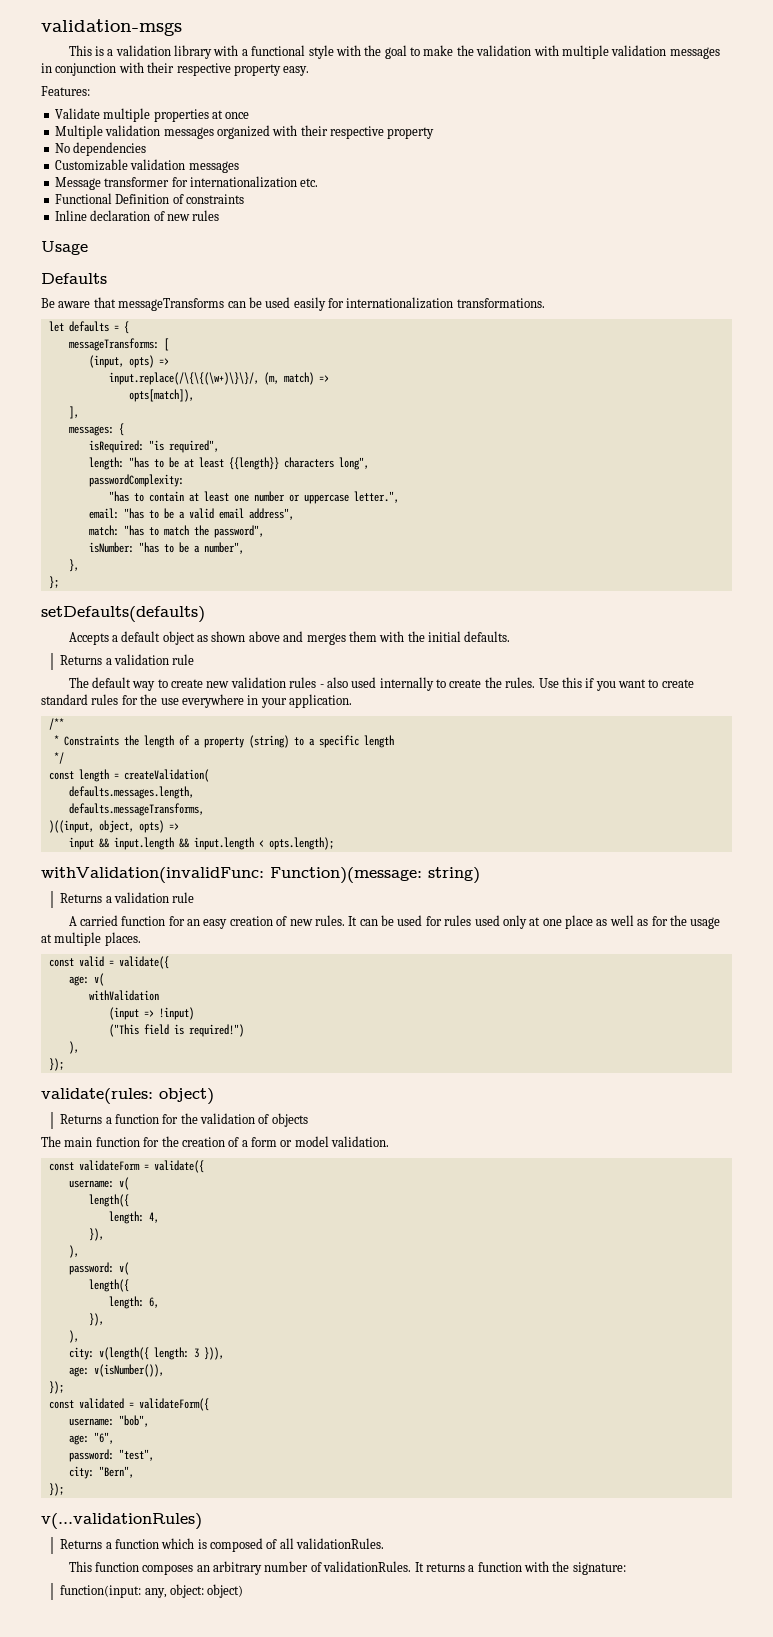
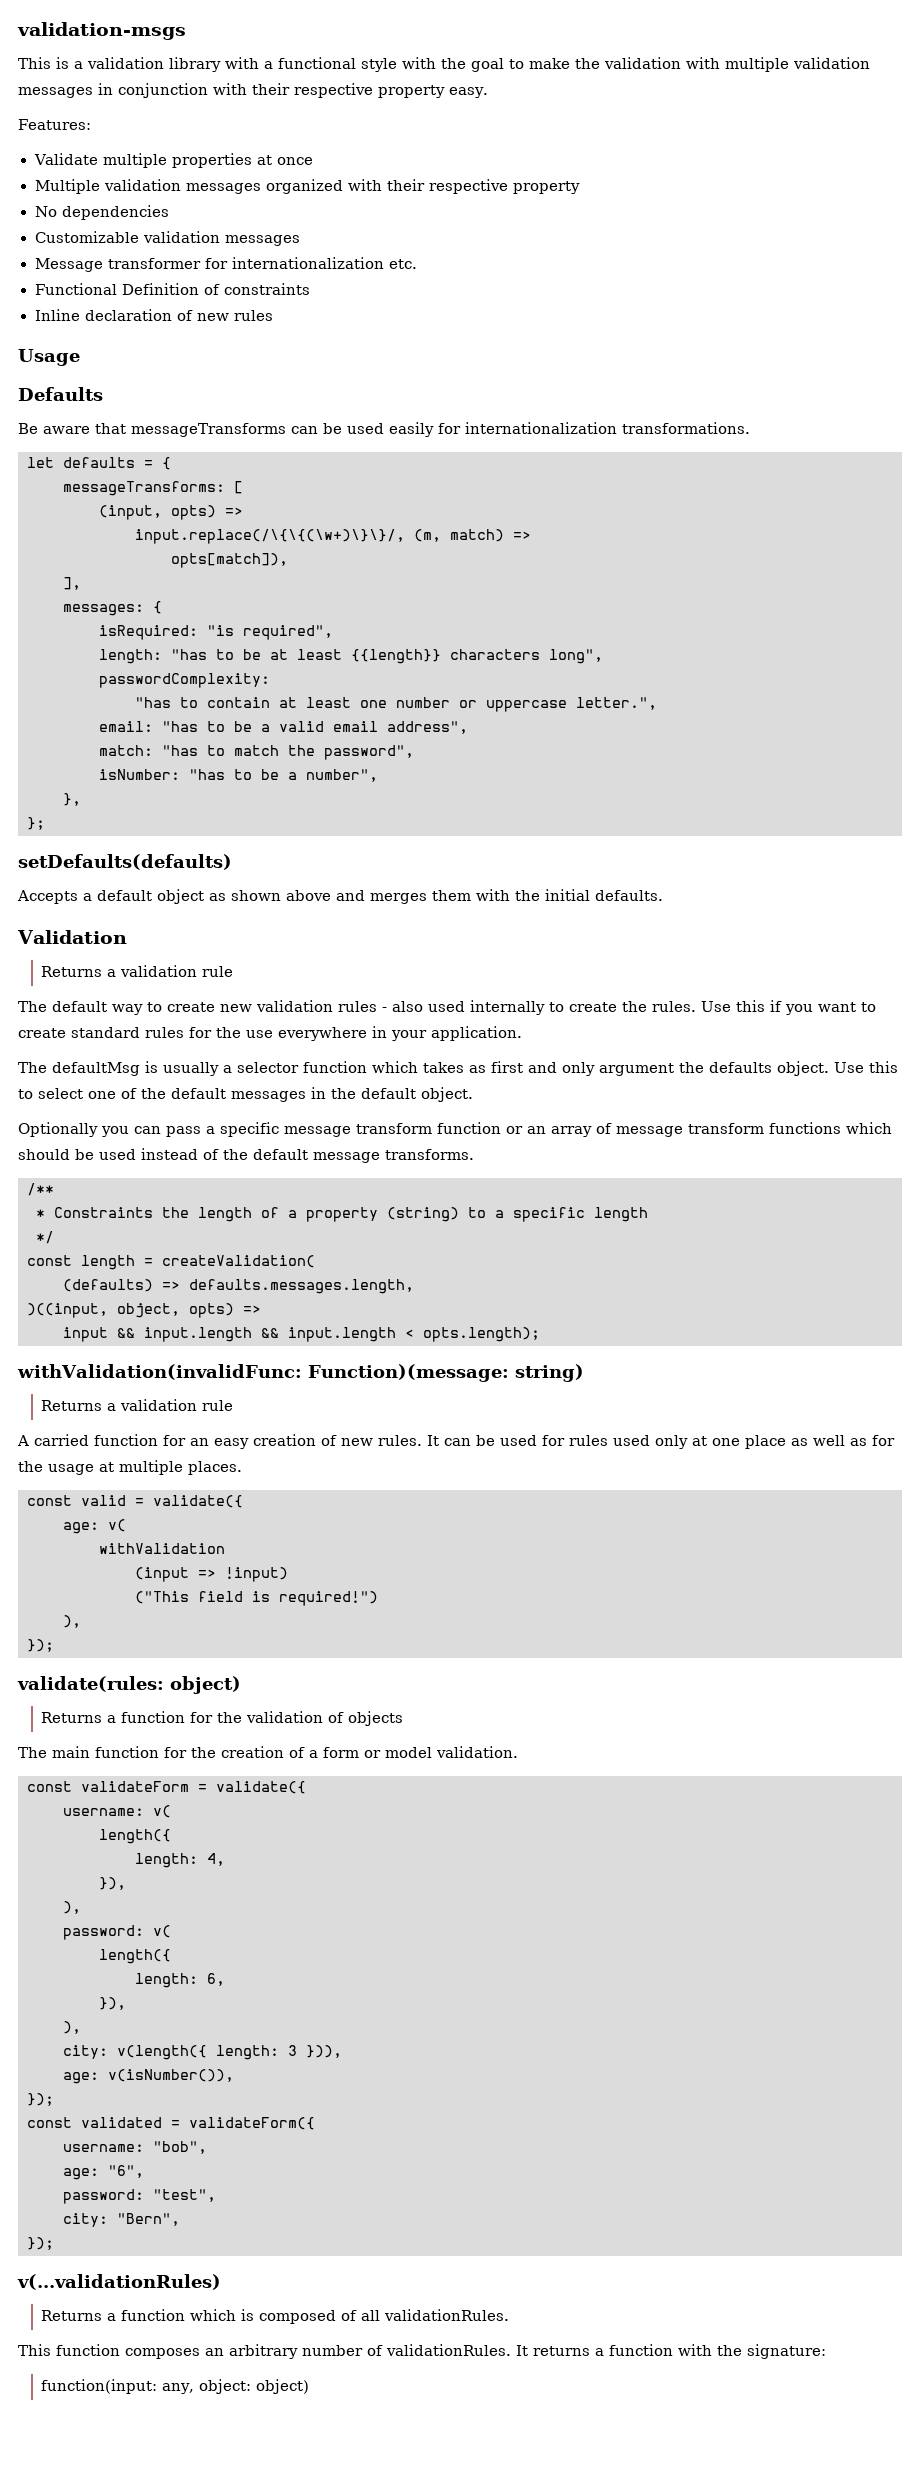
(511, 636) none -> [17,930,127,944] // Validation
(352, 701) none -> [18,1061,898,1076] [18,1087,473,1102] [18,1122,892,1137] [18,1148,474,1163] // The defaultMsg is usually a selector function which takes as first and only argument the defaults object. Use this to select one of the default messages in the default object. // Optionally you can pass a specific message transform function or an array of message transform functions which should be used instead of the default message transforms.
(209, 775) none -> [63,1279,180,1292] (defaults) =>
[68,803,204,816] // defaults.messageTransforms, -> (414, 1286) none

